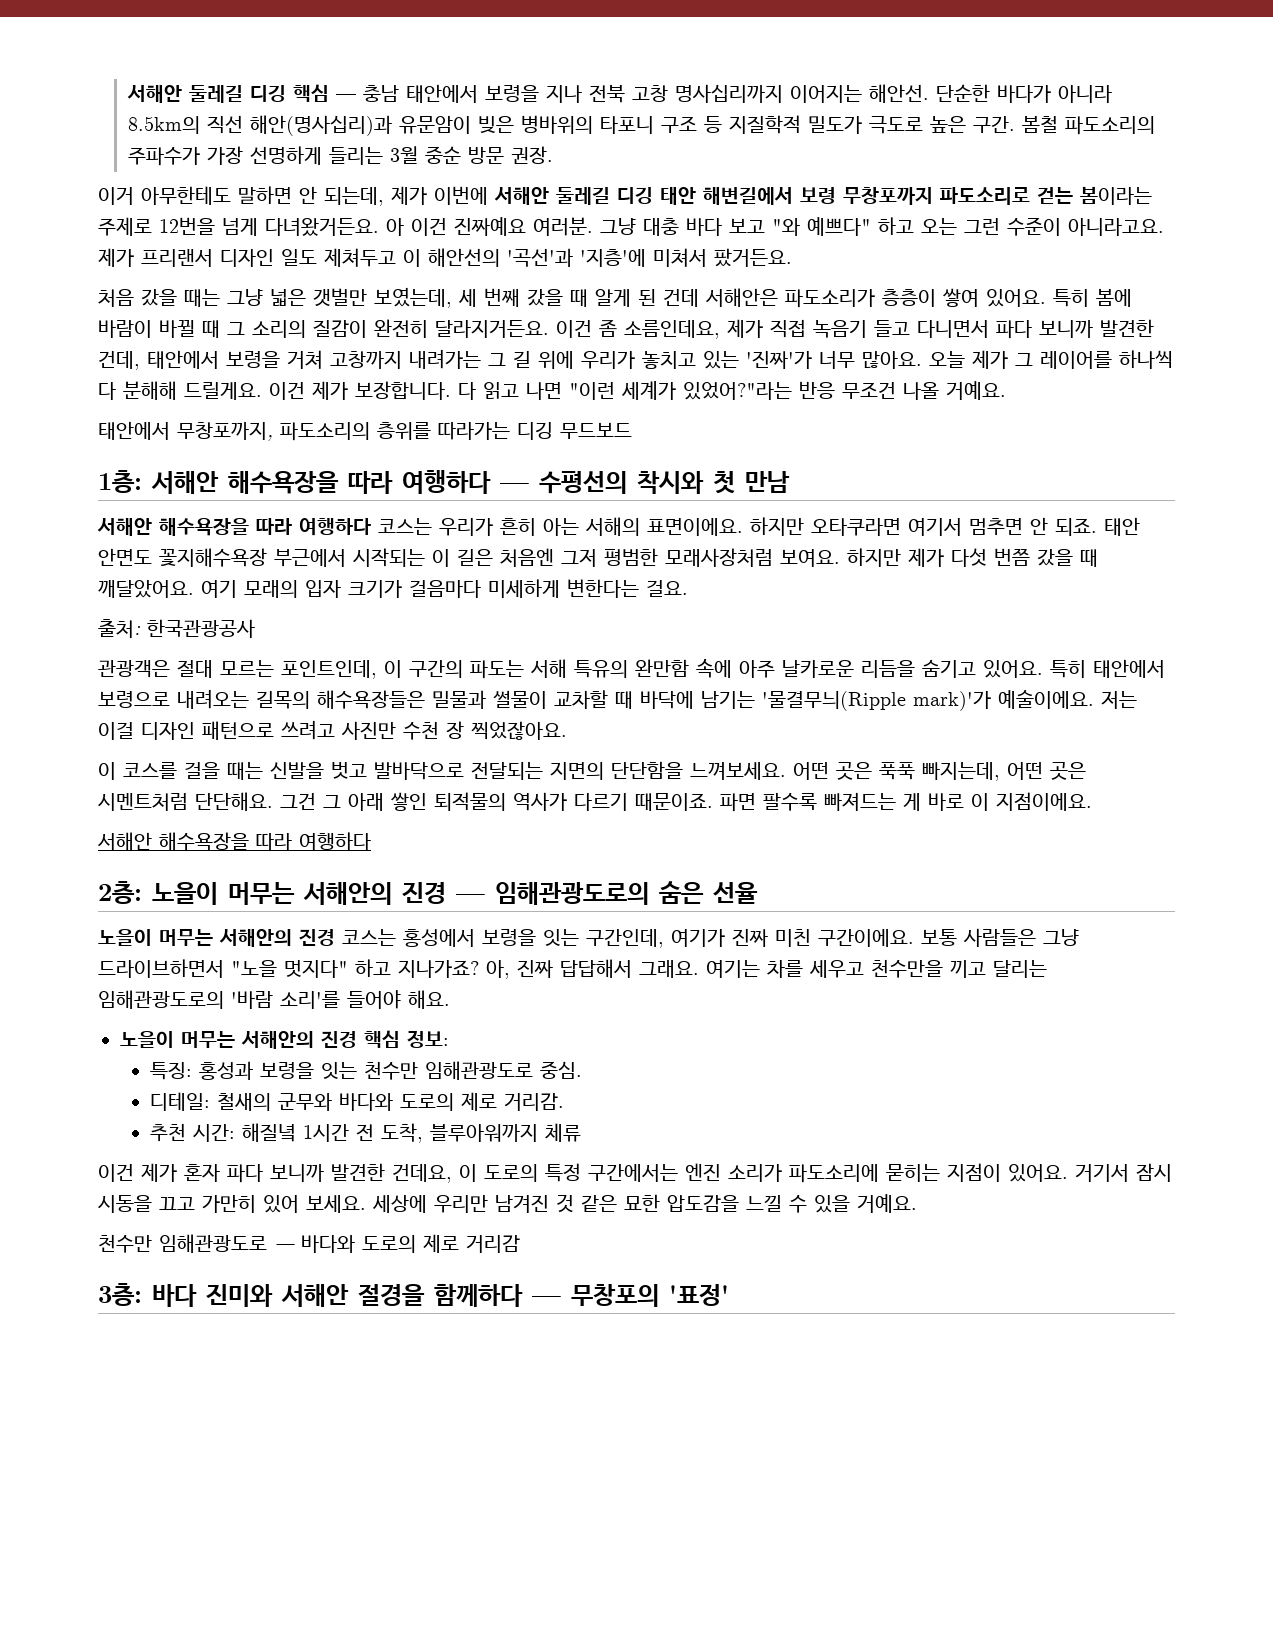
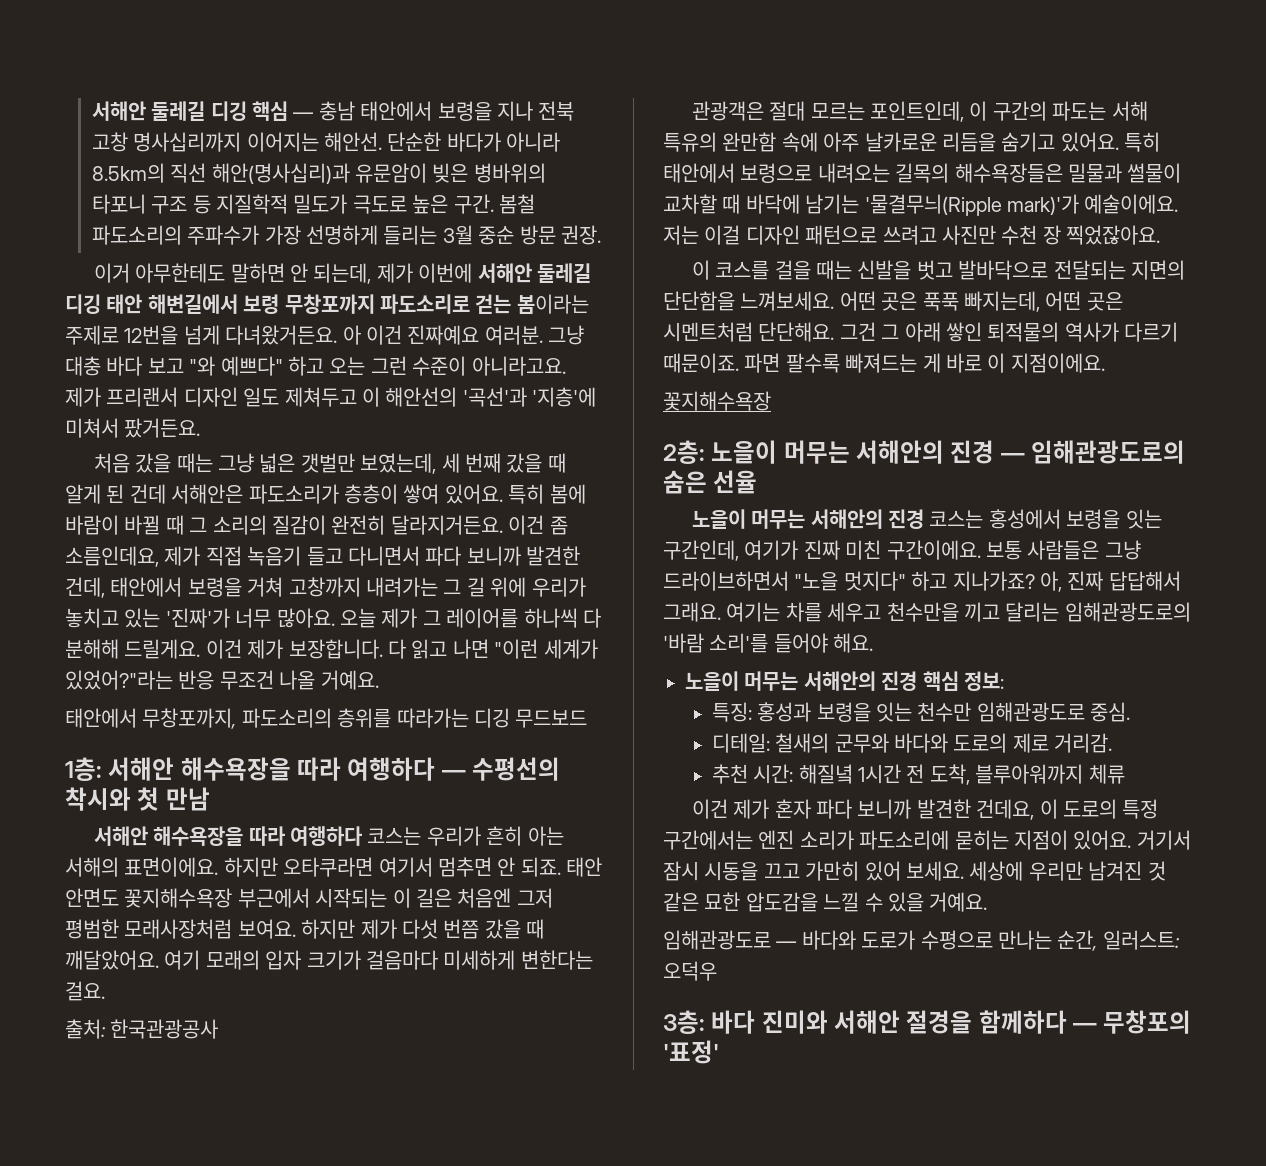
[97,832,371,851] 서해안 해수욕장을 따라 여행하다 -> [663,391,771,411] 꽃지해수욕장
[98,1234,152,1253] 천수만 -> (988, 902) none
[362,1234,520,1253] 도로의 제로 거리감 -> [861,930,1180,951] [663,961,717,981] 도로가 수평으로 만나는 순간, 일러스트: 오덕우

